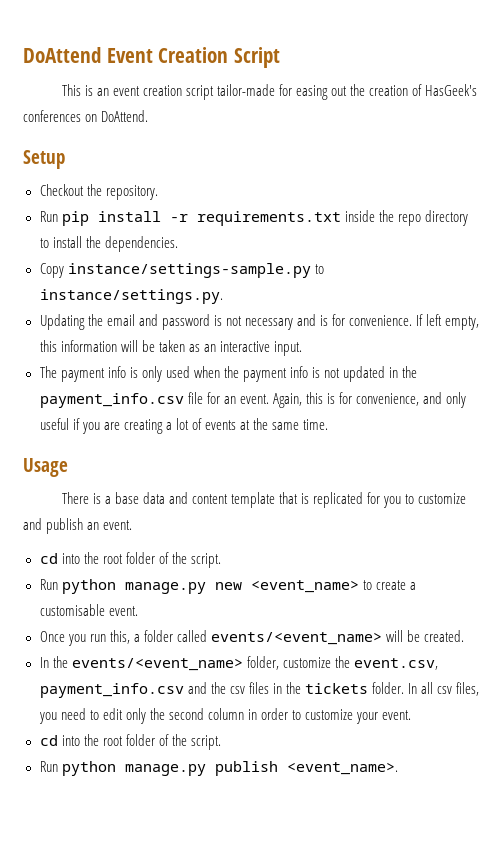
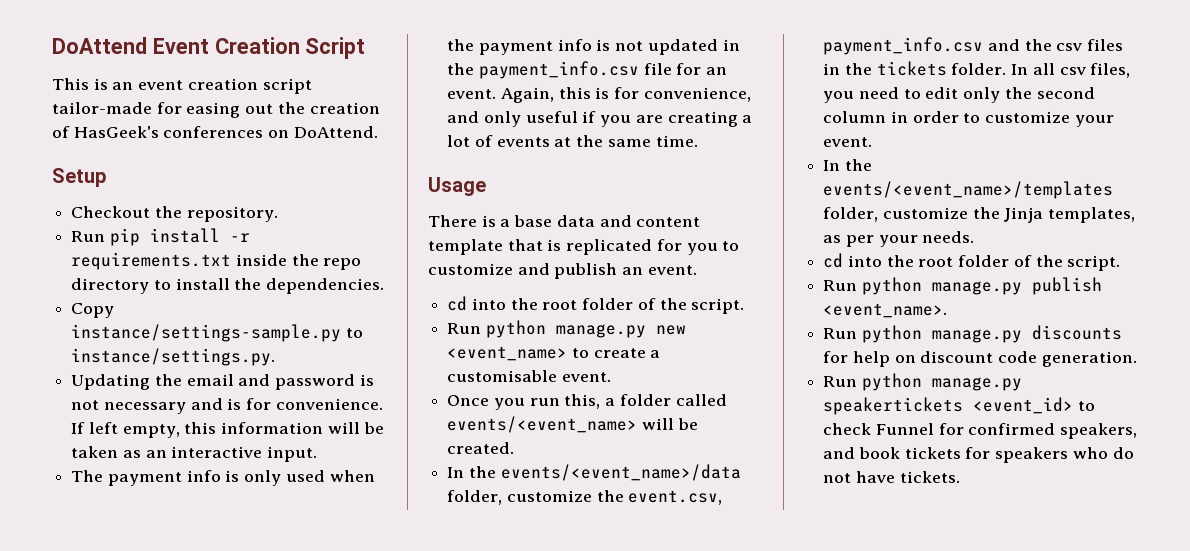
[71,658,243,671] events/<event_name> -> [500,464,741,481] events/<event_name>/data
(412, 715) none -> [823,159,872,171] [823,181,1114,199] [823,207,1136,223] [823,231,975,247] // In the events/<event_name>/templates folder, customize the Jinja templates, as per your needs.
(398, 768) none -> [823,325,1122,343] [823,351,1137,367] [823,373,1022,391] [823,397,1095,415] [823,423,1138,439] [823,447,1134,463] [823,471,960,483] // Run python manage.py discounts for help on discount code generation. // Run python manage.py speakertickets <event_id> to check Funnel for confirmed speakers, and book tickets for speakers who do not have tickets.

